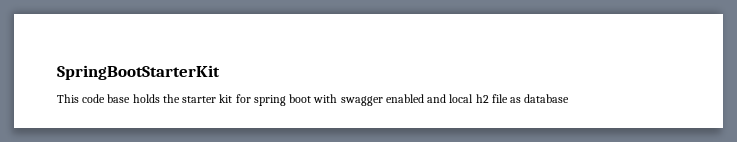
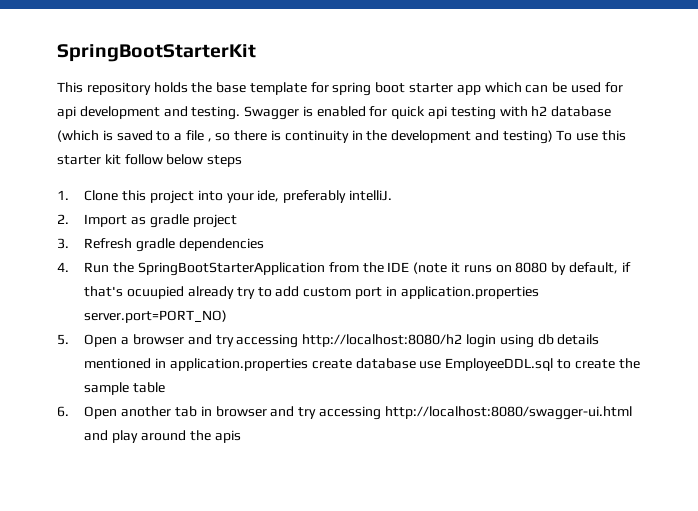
[82,94,570,106] code base holds the starter kit for spring boot with swagger enabled and local h2 file as database -> [86,82,623,96] [57,106,612,120] [57,130,627,144] [57,154,243,167] [57,190,392,204] [57,214,237,228] [57,238,265,252] [57,262,631,276] [84,286,539,299] [84,310,228,323] [57,334,600,348] [84,358,640,371] [84,382,166,395] [57,406,632,420] [84,430,241,443] repository holds the base template for spring boot starter app which can be used for api development and testing. Swagger is enabled for quick api testing with h2 database (which is saved to a file , so there is continuity in the development and testing) To use this starter kit follow below steps // 1. Clone this project into your ide, preferably intelliJ. // 2. Import as gradle project // 3. Refresh gradle dependencies // 4. Run the SpringBootStarterApplication from the IDE (note it runs on 8080 by default, if that's ocuupied already try to add custom port in application.properties server.port=PORT_NO) // 5. Open a browser and try accessing http://localhost:8080/h2 login using db details mentioned in application.properties create database use EmployeeDDL.sql to create the sample table // 6. Open another tab in browser and try accessing http://localhost:8080/swagger-ui.html and play around the apis

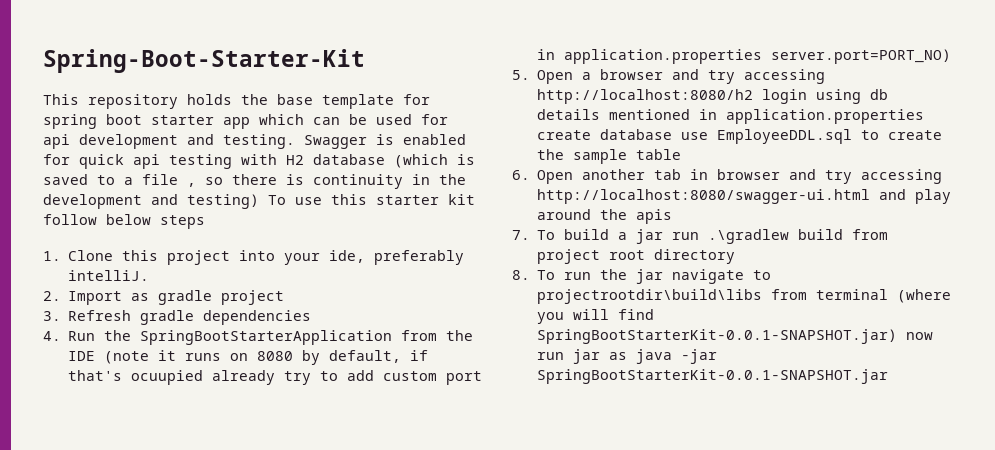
[57,44,256,62] SpringBootStarterKit -> [43,49,365,73] Spring-Boot-Starter-Kit
[531,106,548,116] h2 -> [286,155,304,165] H2
(241, 436) none -> [512,229,889,244] [537,249,736,264] [512,269,772,284] [537,289,952,304] [537,309,655,324] [537,329,934,344] [537,349,718,364] [537,369,889,384] // 7. To build a jar run .\gradlew build from project root directory // 8. To run the jar navigate to projectrootdir\build\libs from terminal (where you will find SpringBootStarterKit-0.0.1-SNAPSHOT.jar) now run jar as java -jar SpringBootStarterKit-0.0.1-SNAPSHOT.jar

